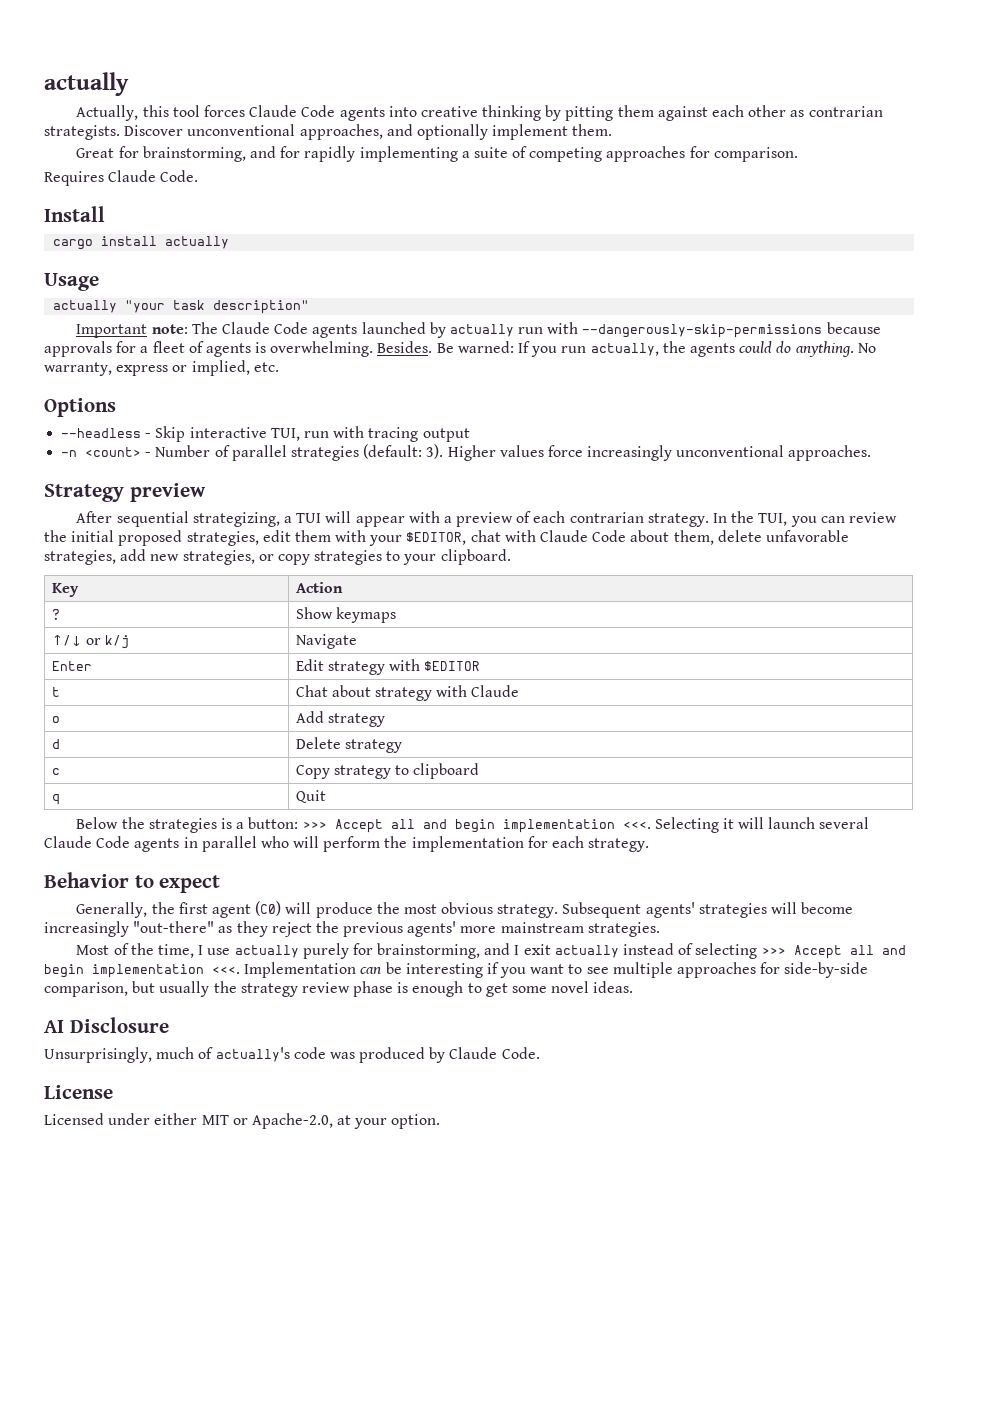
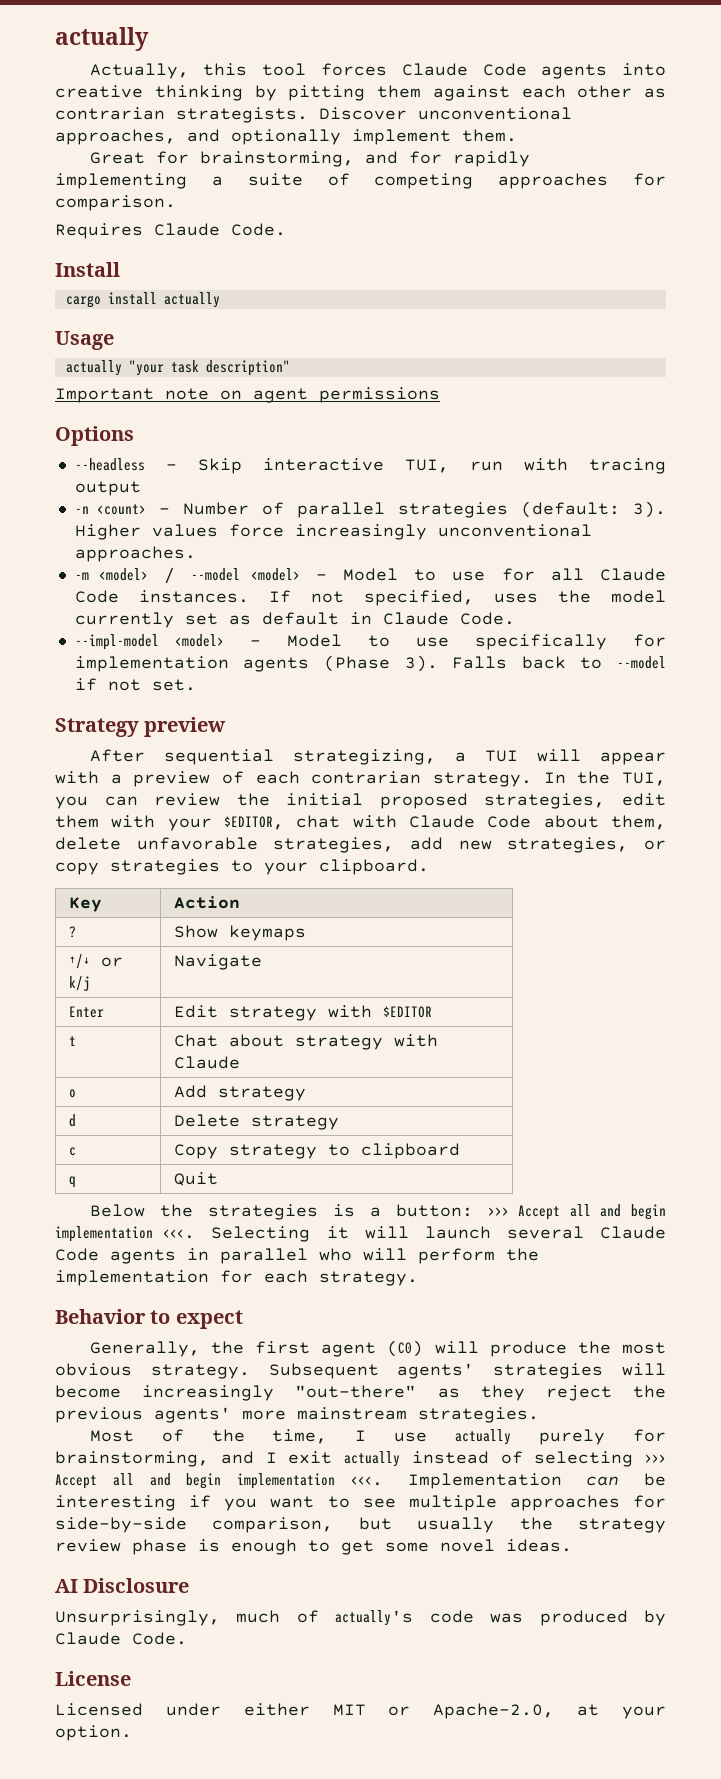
[151,322,881,338] [44,341,876,357] [44,360,279,376] note: The Claude Code agents launched by actually run with --dangerously-skip-permissions because approvals for a fleet of agents is overwhelming. Besides. Be warned: If you run actually, the agents could do anything. No warranty, express or implied, etc. -> [165,387,440,403] note on agent permissions
(872, 453) none -> [74,567,666,584] [74,590,666,606] [74,612,515,628] [74,634,667,650] [74,655,667,672] [74,678,196,691] // -m <model> / --model <model> - Model to use for all Claude Code instances. If not specified, uses the model currently set as default in Claude Code. // --impl-model <model> - Model to use specifically for implementation agents (Phase 3). Falls back to --model if not set.

